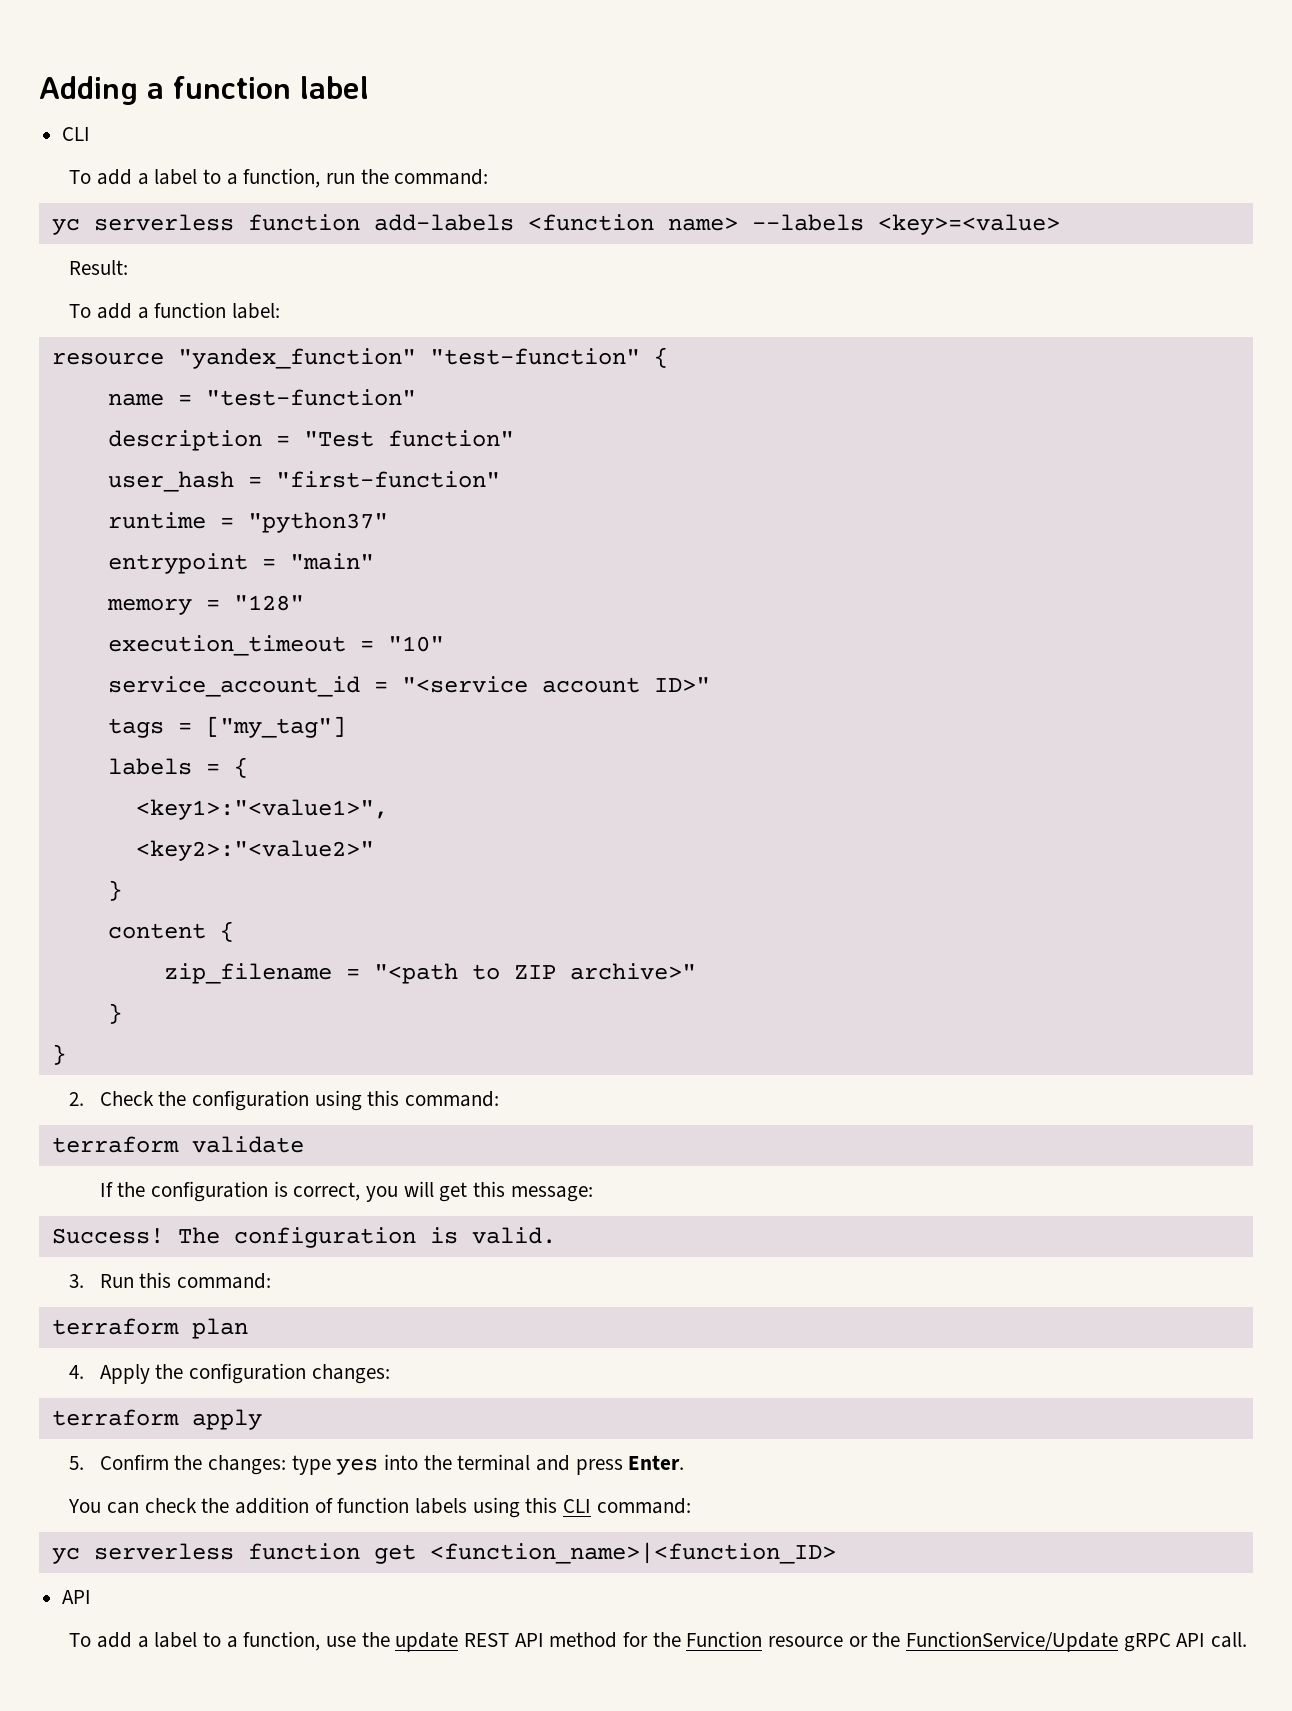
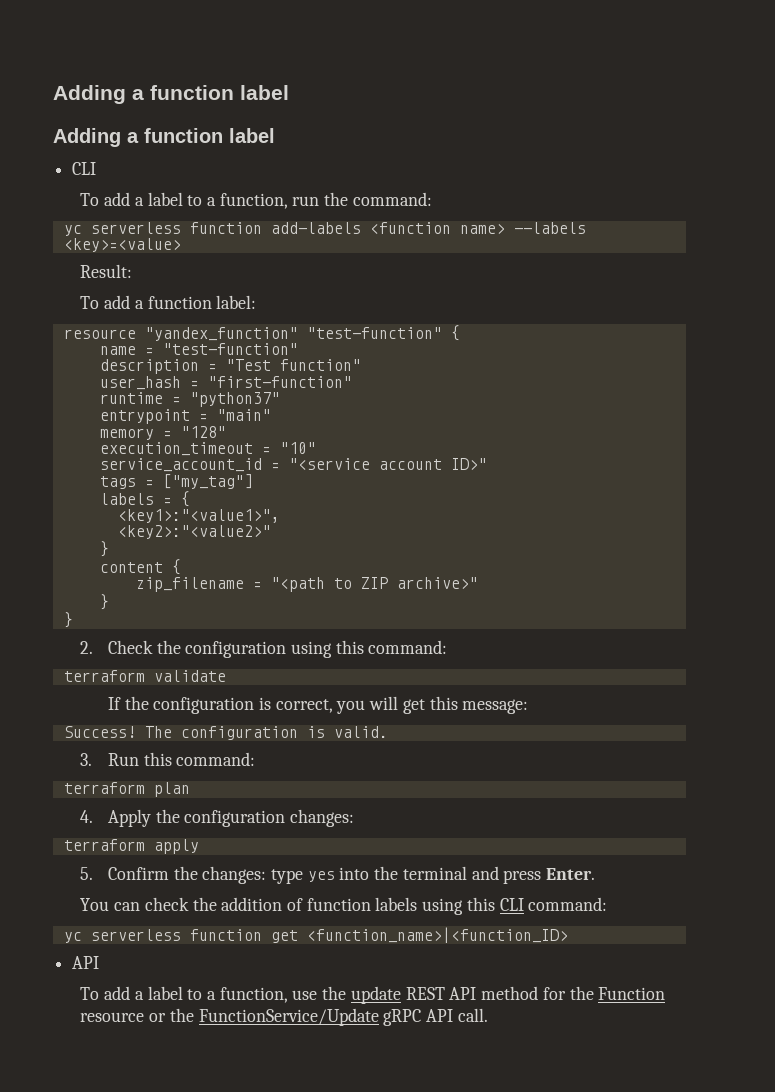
[39,76,369,105] Adding a function label -> [53,85,289,104] [53,128,275,147] Adding a function label // Adding a function label

